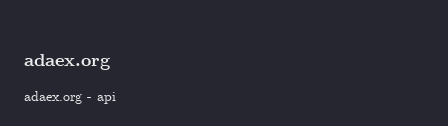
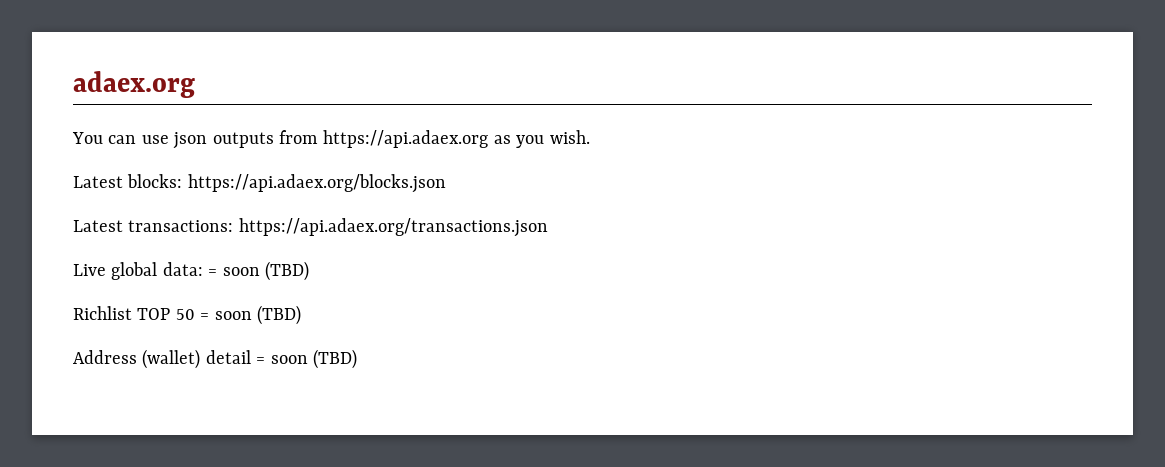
[24,91,116,104] adaex.org - api -> [72,130,590,149] [73,174,446,193] [73,218,548,237] [73,261,309,281] [73,305,301,325] [73,349,357,369] You can use json outputs from https://api.adaex.org as you wish. // Latest blocks: https://api.adaex.org/blocks.json // Latest transactions: https://api.adaex.org/transactions.json // Live global data: = soon (TBD) // Richlist TOP 50 = soon (TBD) // Address (wallet) detail = soon (TBD)

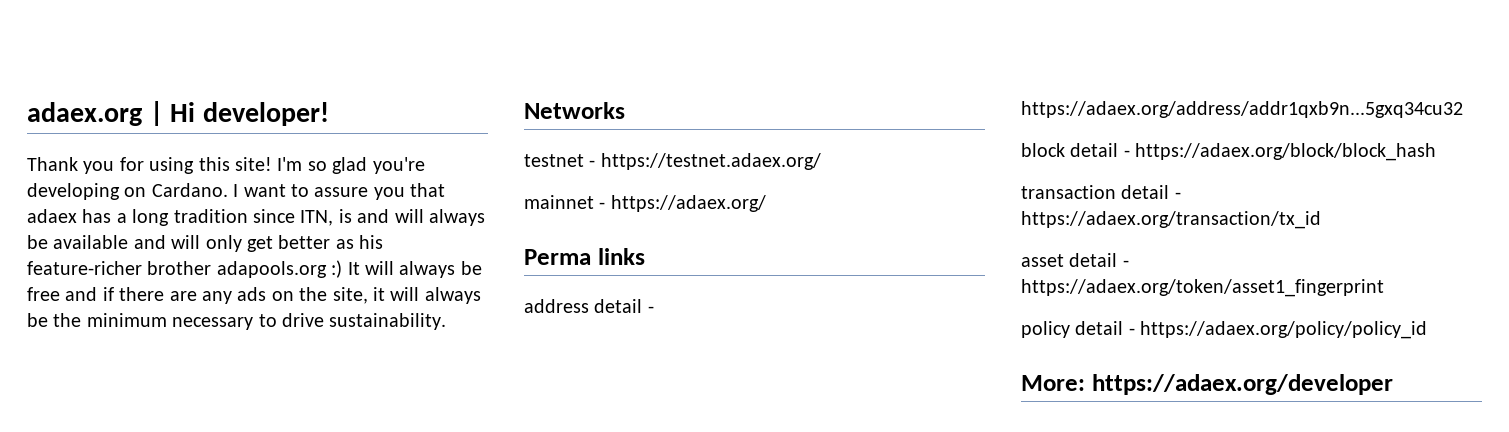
[72,130,590,149] [73,174,446,193] [73,218,548,237] [73,261,309,281] [73,305,301,325] [73,349,357,369] // You can use json outputs from https://api.adaex.org as you wish. // Latest blocks: https://api.adaex.org/blocks.json // Latest transactions: https://api.adaex.org/transactions.json // Live global data: = soon (TBD) // Richlist TOP 50 = soon (TBD) // Address (wallet) detail = soon (TBD) -> [149,101,329,126] [27,157,425,174] [27,183,446,200] [27,209,485,226] [27,235,384,252] [27,260,482,278] [27,287,481,304] [27,313,447,330] [524,102,625,119] [524,153,821,170] [524,195,766,212] [524,248,645,265] [524,299,654,313] [1021,101,1463,118] [1021,143,1437,161] [1021,185,1181,199] [1021,211,1321,229] [1021,253,1129,267] [1021,279,1384,297] [1021,321,1428,339] [1021,374,1393,395] | Hi developer! // Thank you for using this site! I'm so glad you're developing on Cardano. I want to assure you that adaex has a long tradition since ITN, is and will always be available and will only get better as his feature-richer brother adapools.org :) It will always be free and if there are any ads on the site, it will always be the minimum necessary to drive sustainability. // Networks // testnet - https://testnet.adaex.org/ // mainnet - https://adaex.org/ // Perma links // address detail - https://adaex.org/address/addr1qxb9n...5gxq34cu32 // block detail - https://adaex.org/block/block_hash // transaction detail - https://adaex.org/transaction/tx_id // asset detail - https://adaex.org/token/asset1_fingerprint // policy detail - https://adaex.org/policy/policy_id // More: https://adaex.org/developer

